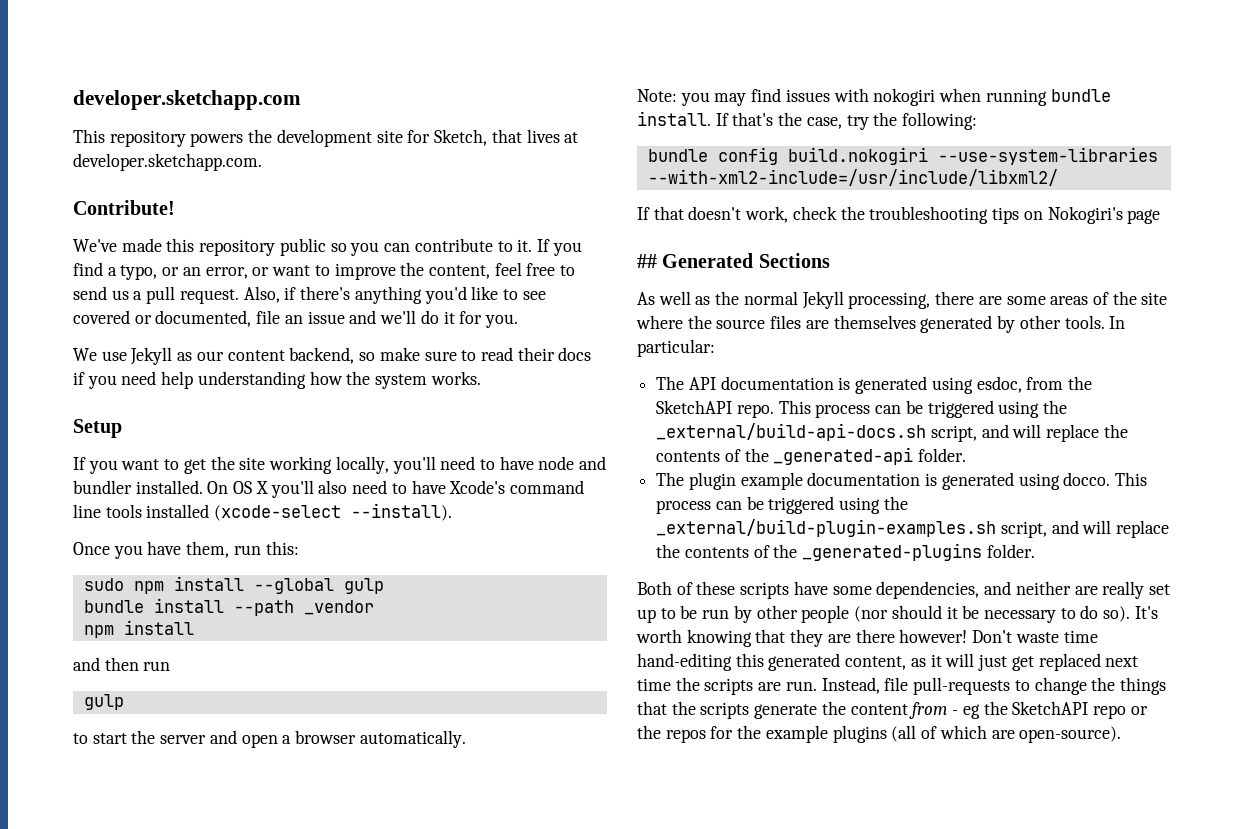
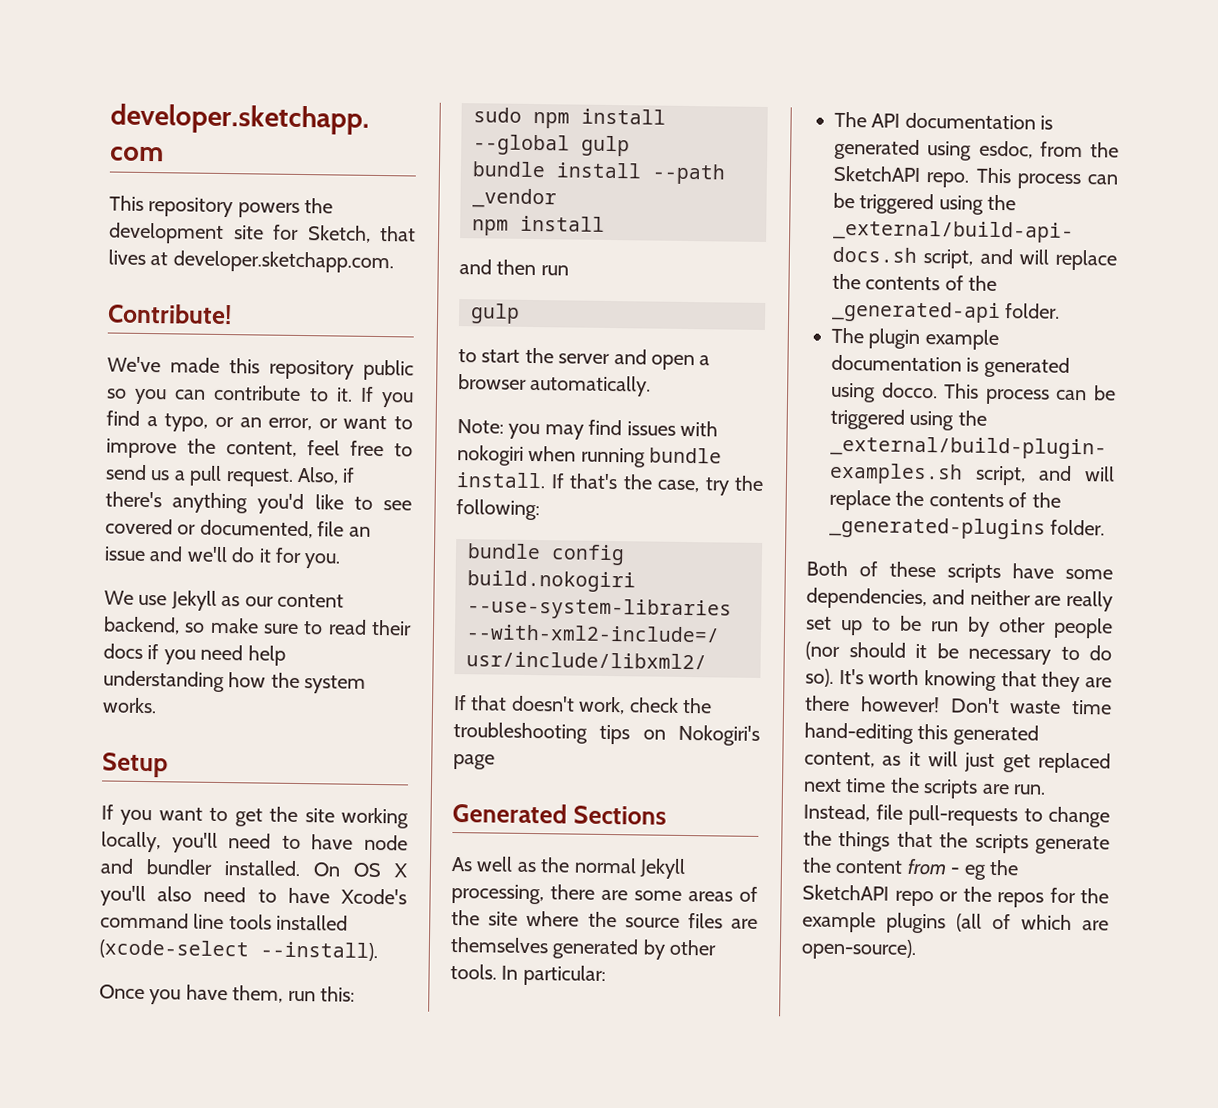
[637,254,657,268] ## -> (495, 762) none

